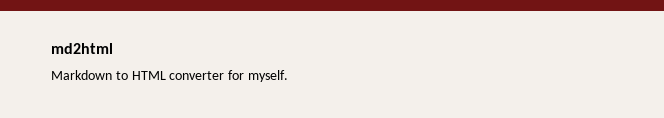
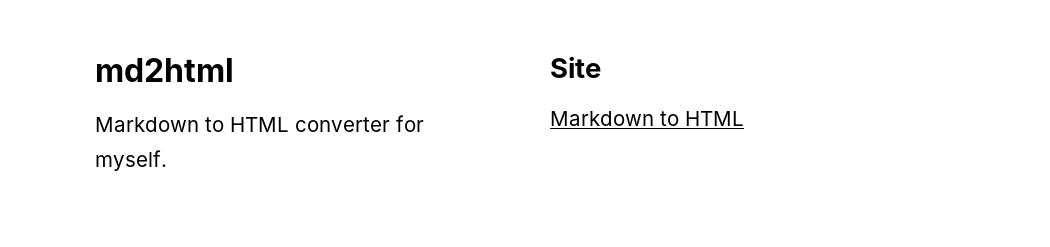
(288, 76) none -> [550,56,601,78] [550,111,744,126] // Site // Markdown to HTML

